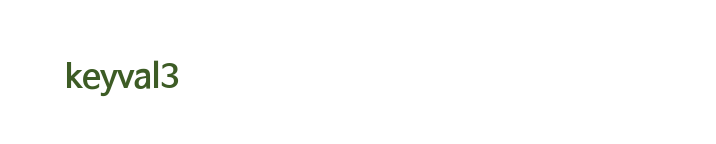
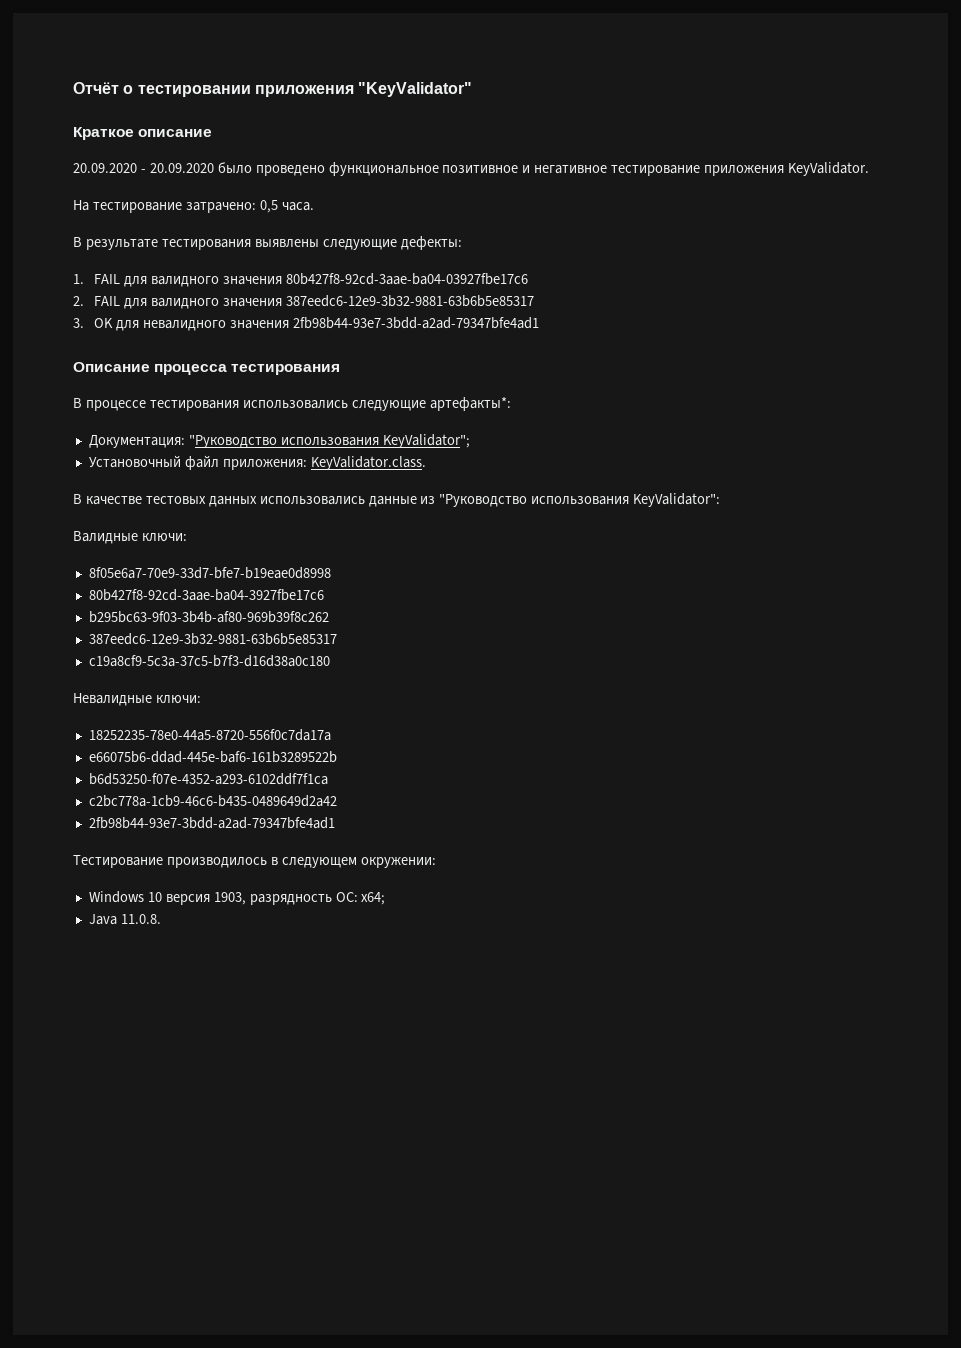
[65,60,179,97] keyval3 -> [73,82,473,97] [73,127,213,140] [73,162,870,176] [73,200,314,213] [73,236,462,250] [73,273,529,287] [73,295,535,309] [73,317,540,331] [73,362,341,375] [73,397,511,411] [88,434,470,448] [88,455,426,470] [73,493,721,507] [73,531,187,544] [88,567,331,579] [88,589,324,601] [88,611,329,623] [88,633,337,645] [88,655,330,667] [73,693,201,706] [88,729,331,741] [88,751,337,763] [88,773,328,785] [88,795,337,807] [88,817,335,829] [73,855,436,868] [88,891,386,905] [88,914,161,925] Отчёт о тестировании приложения "KeyValidator" // Краткое описание // 20.09.2020 - 20.09.2020 было проведено функциональное позитивное и негативное тестирование приложения KeyValidator. // На тестирование затрачено: 0,5 часа. // В результате тестирования выявлены следующие дефекты: // 1. FAIL для валидного значения 80b427f8-92cd-3aae-ba04-03927fbe17c6 // 2. FAIL для валидного значения 387eedc6-12e9-3b32-9881-63b6b5e85317 // 3. OK для невалидного значения 2fb98b44-93e7-3bdd-a2ad-79347bfe4ad1 // Описание процесса тестирования // В процессе тестирования использовались следующие артефакты*: // Документация: "Руководство использования KeyValidator"; // Установочный файл приложения: KeyValidator.class. // В качестве тестовых данных использовались данные из "Руководство использования KeyValidator": // Валидные ключи: // 8f05e6a7-70e9-33d7-bfe7-b19eae0d8998 // 80b427f8-92cd-3aae-ba04-3927fbe17c6 // b295bc63-9f03-3b4b-af80-969b39f8c262 // 387eedc6-12e9-3b32-9881-63b6b5e85317 // c19a8cf9-5c3a-37c5-b7f3-d16d38a0c180 // Невалидные ключи: // 18252235-78e0-44a5-8720-556f0c7da17a // e66075b6-ddad-445e-baf6-161b3289522b // b6d53250-f07e-4352-a293-6102ddf7f1ca // c2bc778a-1cb9-46c6-b435-0489649d2a42 // 2fb98b44-93e7-3bdd-a2ad-79347bfe4ad1 // Тестирование производилось в следующем окружении: // Windows 10 версия 1903, разрядность ОС: x64; // Java 11.0.8.

